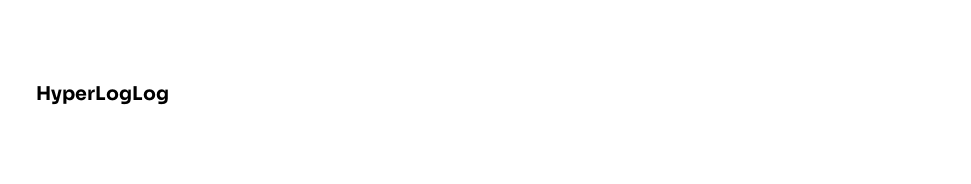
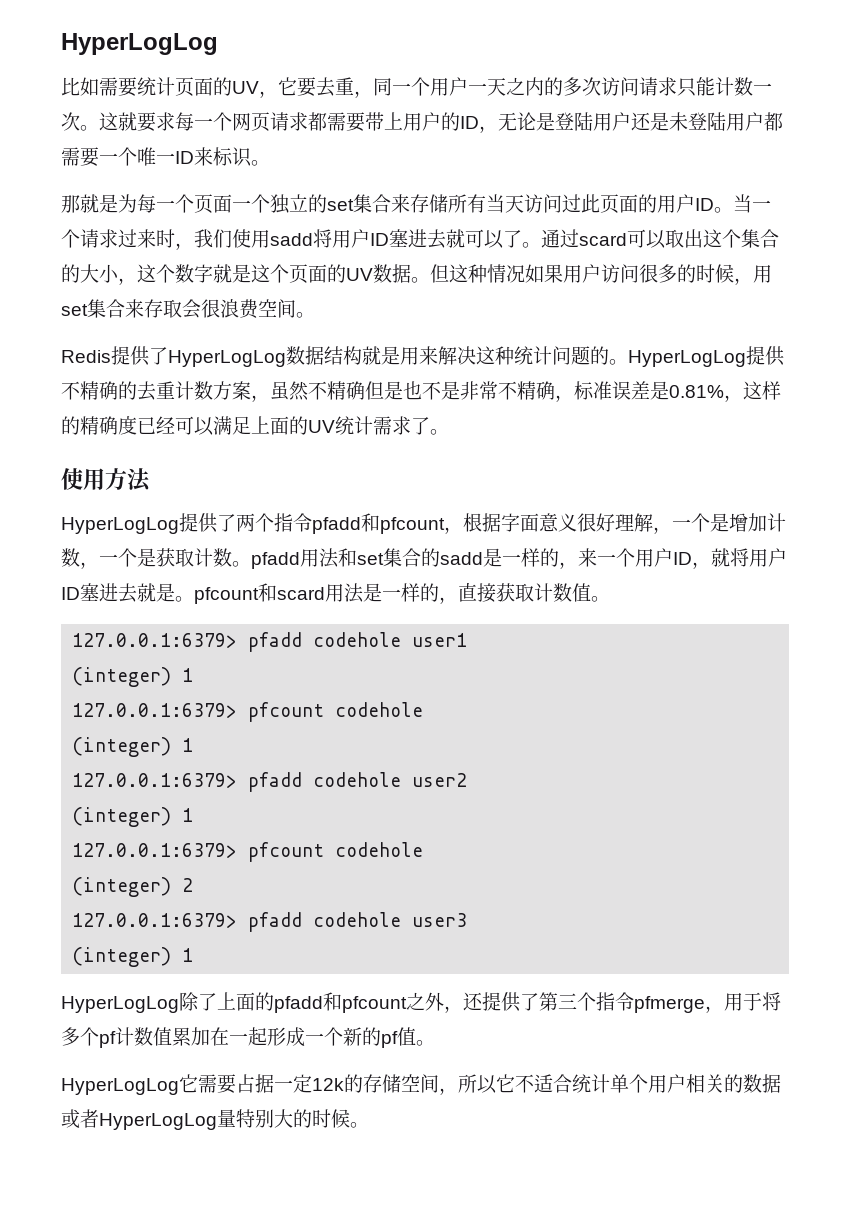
[36,86,169,105] HyperLogLog -> [61,33,218,55] [61,77,772,98] [61,112,783,133] [61,147,270,167] [61,194,771,214] [61,229,779,250] [61,264,772,285] [61,299,315,319] [61,346,785,367] [61,381,781,402] [61,416,449,436] [61,468,151,492] [61,513,786,534] [61,548,787,569] [61,583,610,604] [72,632,468,652] [72,667,194,687] [72,702,424,722] [72,737,194,757] [72,772,468,792] [72,807,194,827] [72,842,424,862] [72,877,194,897] [72,912,468,932] [72,947,194,967] [61,992,781,1013] [61,1027,435,1048] [61,1074,781,1095] [61,1109,369,1130] HyperLogLog // 比如需要统计页面的UV，它要去重，同一个用户一天之内的多次访问请求只能计数一次。这就要求每一个网页请求都需要带上用户的ID，无论是登陆用户还是未登陆用户都需要一个唯一ID来标识。 // 那就是为每一个页面一个独立的set集合来存储所有当天访问过此页面的用户ID。当一个请求过来时，我们使用sadd将用户ID塞进去就可以了。通过scard可以取出这个集合的大小，这个数字就是这个页面的UV数据。但这种情况如果用户访问很多的时候，用set集合来存取会很浪费空间。 // Redis提供了HyperLogLog数据结构就是用来解决这种统计问题的。HyperLogLog提供不精确的去重计数方案，虽然不精确但是也不是非常不精确，标准误差是0.81%，这样的精确度已经可以满足上面的UV统计需求了。 // 使用方法 // HyperLogLog提供了两个指令pfadd和pfcount，根据字面意义很好理解，一个是增加计数，一个是获取计数。pfadd用法和set集合的sadd是一样的，来一个用户ID，就将用户ID塞进去就是。pfcount和scard用法是一样的，直接获取计数值。 // 127.0.0.1:6379> pfadd codehole user1 // (integer) 1 // 127.0.0.1:6379> pfcount codehole // (integer) 1 // 127.0.0.1:6379> pfadd codehole user2 // (integer) 1 // 127.0.0.1:6379> pfcount codehole // (integer) 2 // 127.0.0.1:6379> pfadd codehole user3 // (integer) 1 // HyperLogLog除了上面的pfadd和pfcount之外，还提供了第三个指令pfmerge，用于将多个pf计数值累加在一起形成一个新的pf值。 // HyperLogLog它需要占据一定12k的存储空间，所以它不适合统计单个用户相关的数据或者HyperLogLog量特别大的时候。

